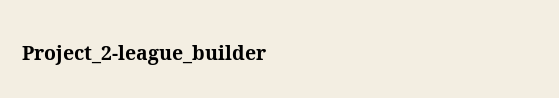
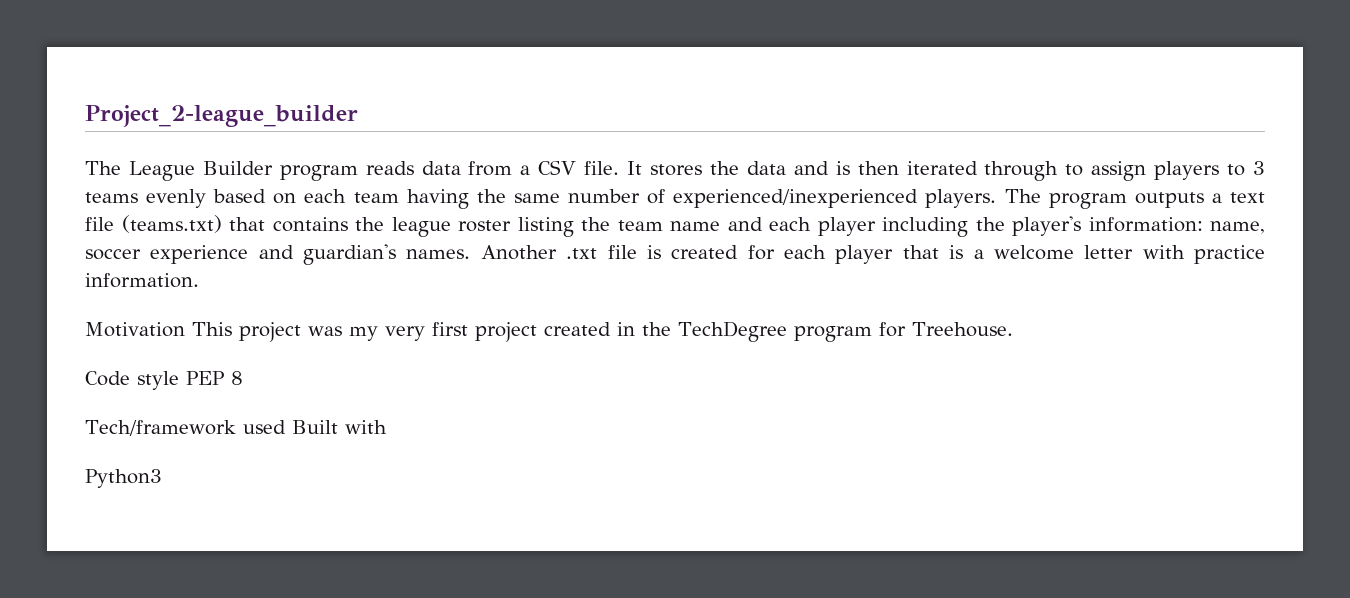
(266, 55) none -> [85,160,1265,181] [85,189,1265,209] [85,215,1265,237] [85,244,1265,265] [85,273,199,288] [85,321,1013,342] [85,371,243,390] [85,420,387,436] [85,469,162,488] // The League Builder program reads data from a CSV file. It stores the data and is then iterated through to assign players to 3 teams evenly based on each team having the same number of experienced/inexperienced players. The program outputs a text file (teams.txt) that contains the league roster listing the team name and each player including the player's information: name, soccer experience and guardian's names. Another .txt file is created for each player that is a welcome letter with practice information. // Motivation This project was my very first project created in the TechDegree program for Treehouse. // Code style PEP 8 // Tech/framework used Built with // Python3

